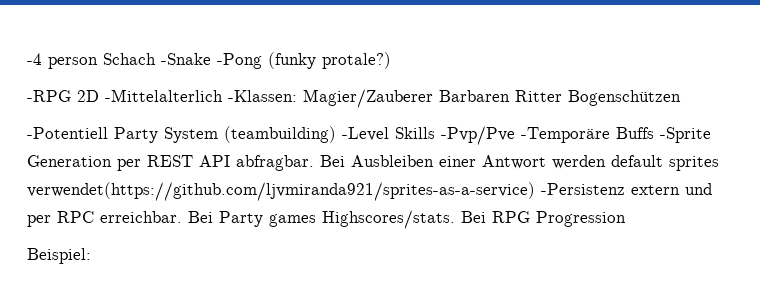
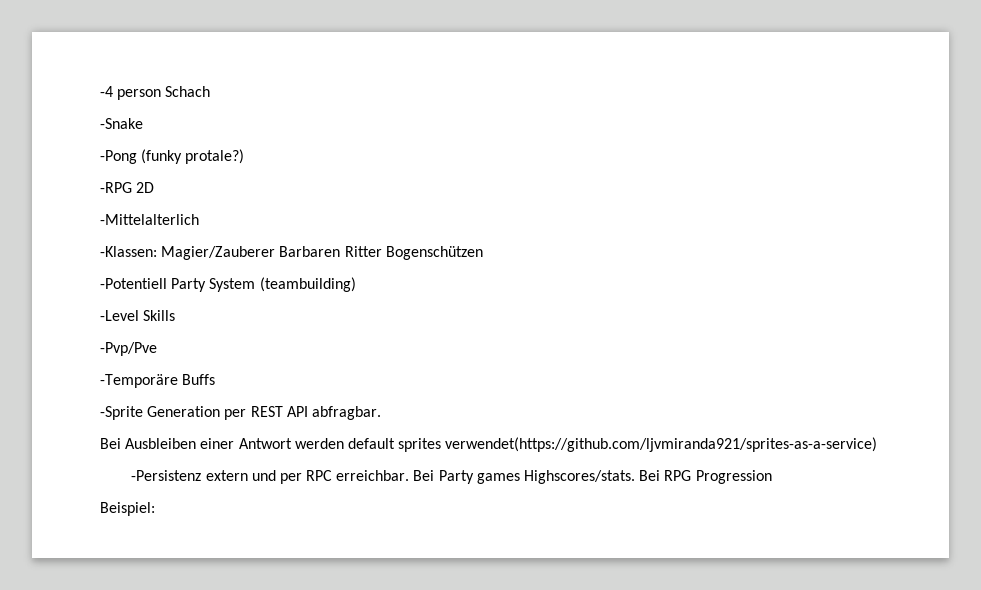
(156, 59) none -> (211, 91) //
(211, 59) none -> (143, 123) //
(99, 96) none -> (155, 187) //
(223, 95) none -> (199, 219) //
(336, 134) none -> (356, 284) //
(435, 133) none -> (176, 315) //
(515, 135) none -> (157, 349) //
(654, 133) none -> (216, 379) //
(314, 163) none -> (381, 413) //
(535, 191) none -> (878, 444) //

